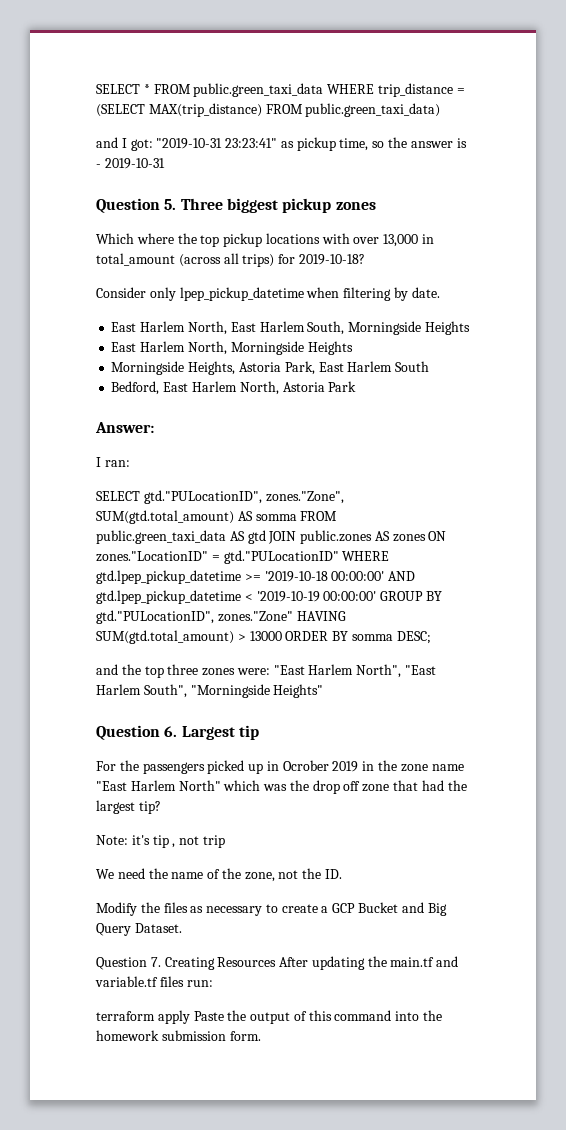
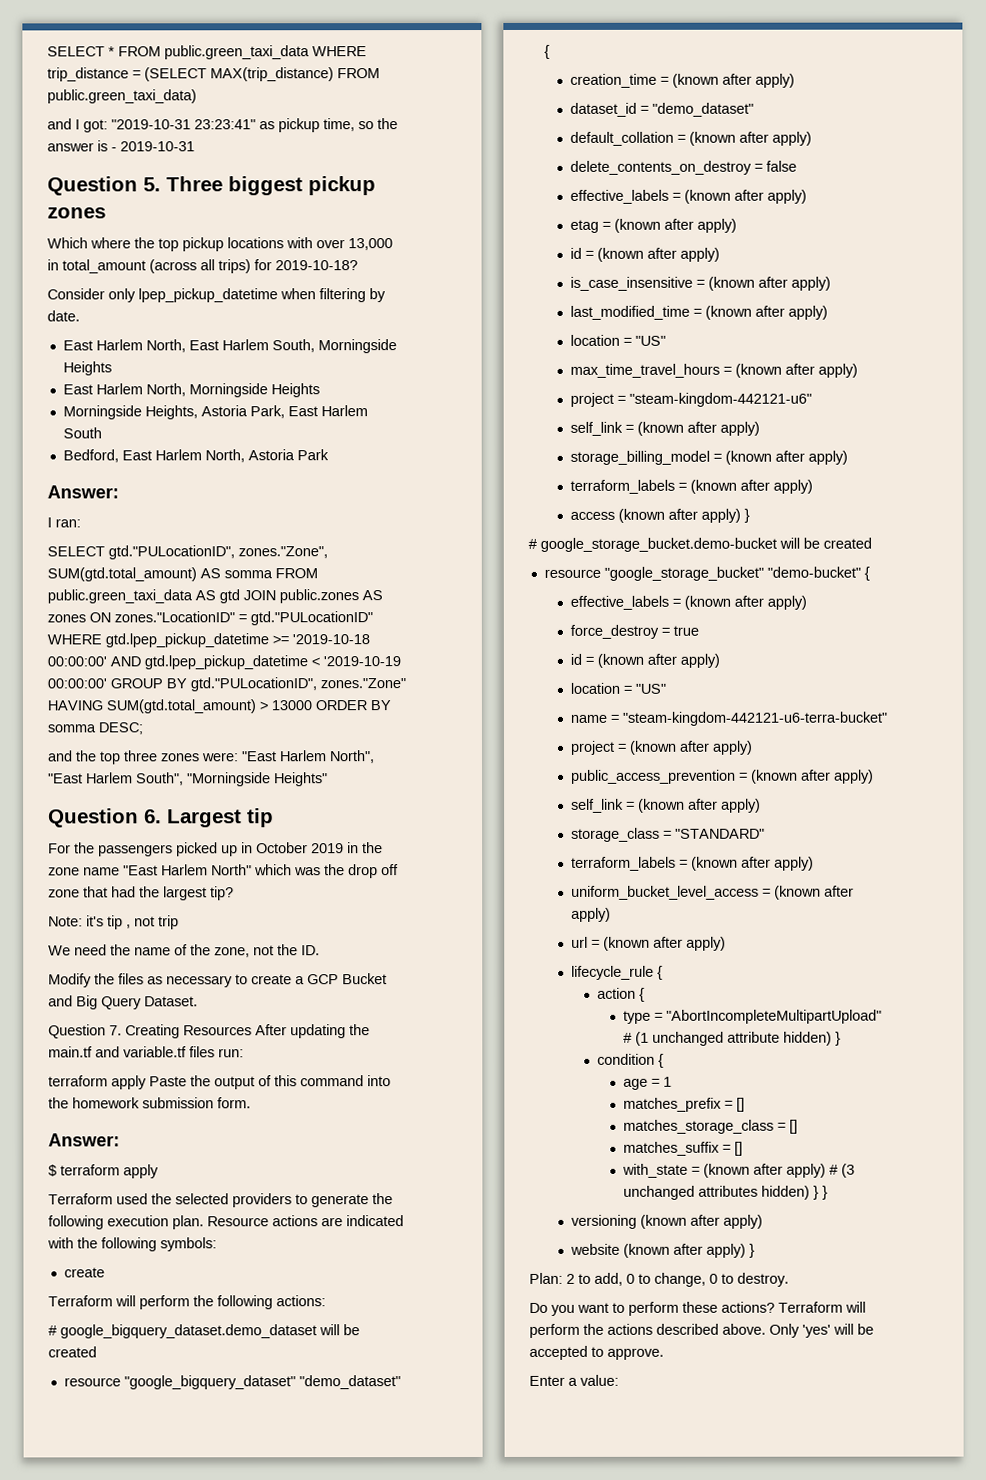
[282,760,329,771] Ocrober -> [256,842,308,854] October
(261, 1036) none -> [48,1133,120,1147] [48,1164,159,1179] [48,1193,393,1208] [48,1215,404,1230] [47,1237,217,1252] [63,1267,105,1278] [48,1295,326,1310] [48,1324,360,1339] [48,1346,97,1358] [63,1375,401,1390] [543,44,550,59] [569,73,795,88] [569,102,754,117] [569,131,812,146] [569,160,797,175] [569,189,807,204] [569,218,737,233] [569,247,720,262] [569,276,831,291] [569,305,828,320] [569,334,666,346] [569,363,858,378] [569,392,812,407] [569,421,760,436] [569,450,848,465] [569,479,813,494] [569,508,750,523] [528,537,872,552] [543,566,870,581] [569,595,807,610] [569,624,699,639] [569,653,720,668] [569,682,666,694] [569,711,887,726] [570,740,753,755] [570,769,874,784] [570,798,761,813] [570,827,765,842] [570,856,814,871] [570,885,854,900] [570,907,611,922] [570,936,726,951] [570,965,663,980] [596,987,645,1002] [622,1009,882,1024] [622,1031,841,1046] [596,1053,664,1068] [622,1076,672,1090] [622,1097,745,1112] [622,1119,798,1134] [622,1141,743,1156] [621,1163,855,1178] [622,1185,828,1200] [570,1214,763,1229] [569,1243,755,1258] [529,1272,789,1287] [529,1301,866,1316] [529,1323,874,1338] [529,1345,664,1360] [529,1374,619,1386] // Answer: // $ terraform apply // Terraform used the selected providers to generate the following execution plan. Resource actions are indicated with the following symbols: // create // Terraform will perform the following actions: // # google_bigquery_dataset.demo_dataset will be created // resource "google_bigquery_dataset" "demo_dataset" { // creation_time = (known after apply) // dataset_id = "demo_dataset" // default_collation = (known after apply) // delete_contents_on_destroy = false // effective_labels = (known after apply) // etag = (known after apply) // id = (known after apply) // is_case_insensitive = (known after apply) // last_modified_time = (known after apply) // location = "US" // max_time_travel_hours = (known after apply) // project = "steam-kingdom-442121-u6" // self_link = (known after apply) // storage_billing_model = (known after apply) // terraform_labels = (known after apply) // access (known after apply) } // # google_storage_bucket.demo-bucket will be created // resource "google_storage_bucket" "demo-bucket" { // effective_labels = (known after apply) // force_destroy = true // id = (known after apply) // location = "US" // name = "steam-kingdom-442121-u6-terra-bucket" // project = (known after apply) // public_access_prevention = (known after apply) // self_link = (known after apply) // storage_class = "STANDARD" // terraform_labels = (known after apply) // uniform_bucket_level_access = (known after apply) // url = (known after apply) // lifecycle_rule { // action { // type = "AbortIncompleteMultipartUpload" # (1 unchanged attribute hidden) } // condition { // age = 1 // matches_prefix = [] // matches_storage_class = [] // matches_suffix = [] // with_state = (known after apply) # (3 unchanged attributes hidden) } } // versioning (known after apply) // website (known after apply) } // Plan: 2 to add, 0 to change, 0 to destroy. // Do you want to perform these actions? Terraform will perform the actions described above. Only 'yes' will be accepted to approve. // Enter a value:

